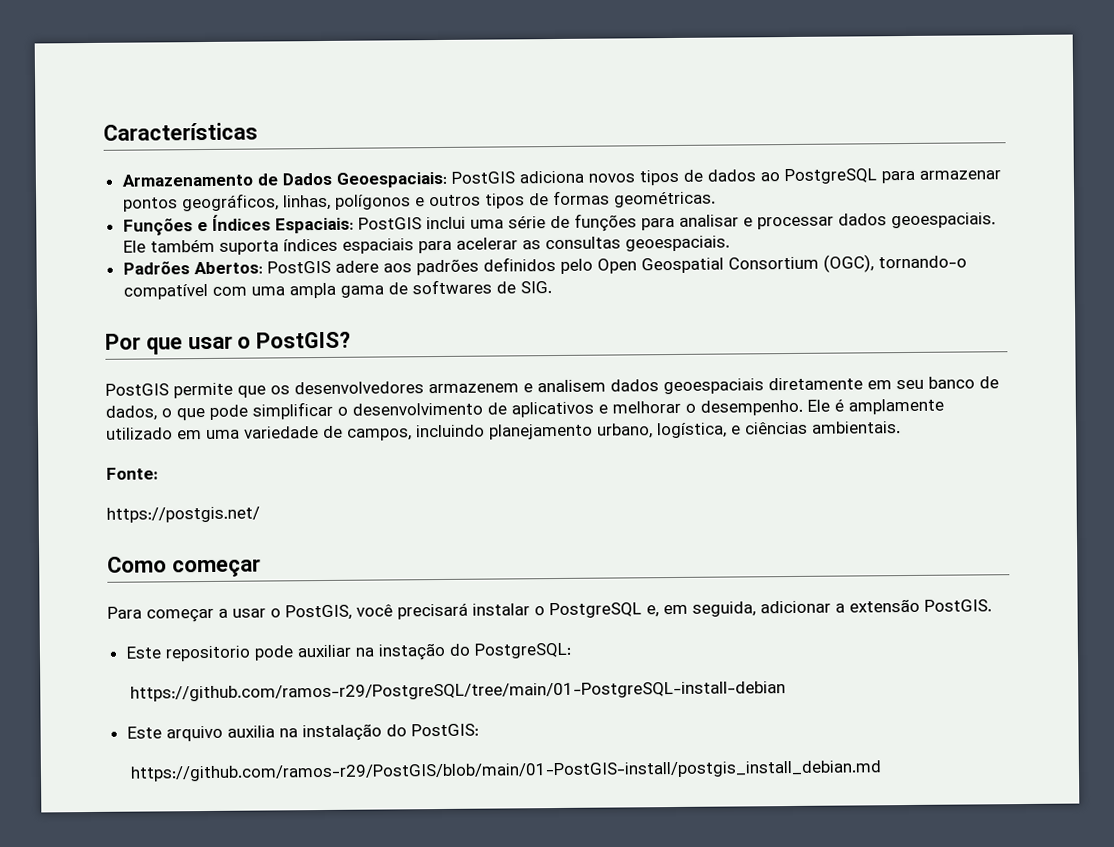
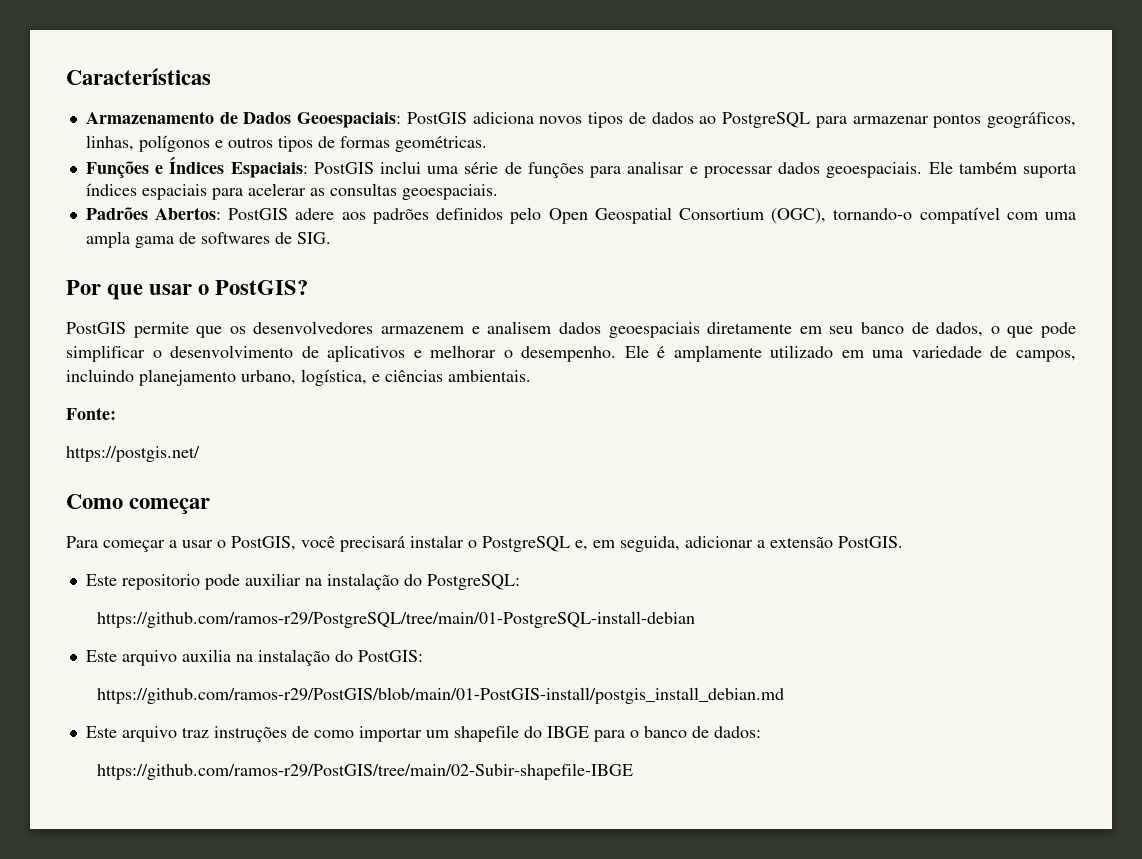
[377,642,446,661] instação -> [326,573,399,590] instalação
(882, 771) none -> [85,725,761,742] [96,763,633,780] // Este arquivo traz instruções de como importar um shapefile do IBGE para o banco de dados: // https://github.com/ramos-r29/PostGIS/tree/main/02-Subir-shapefile-IBGE

